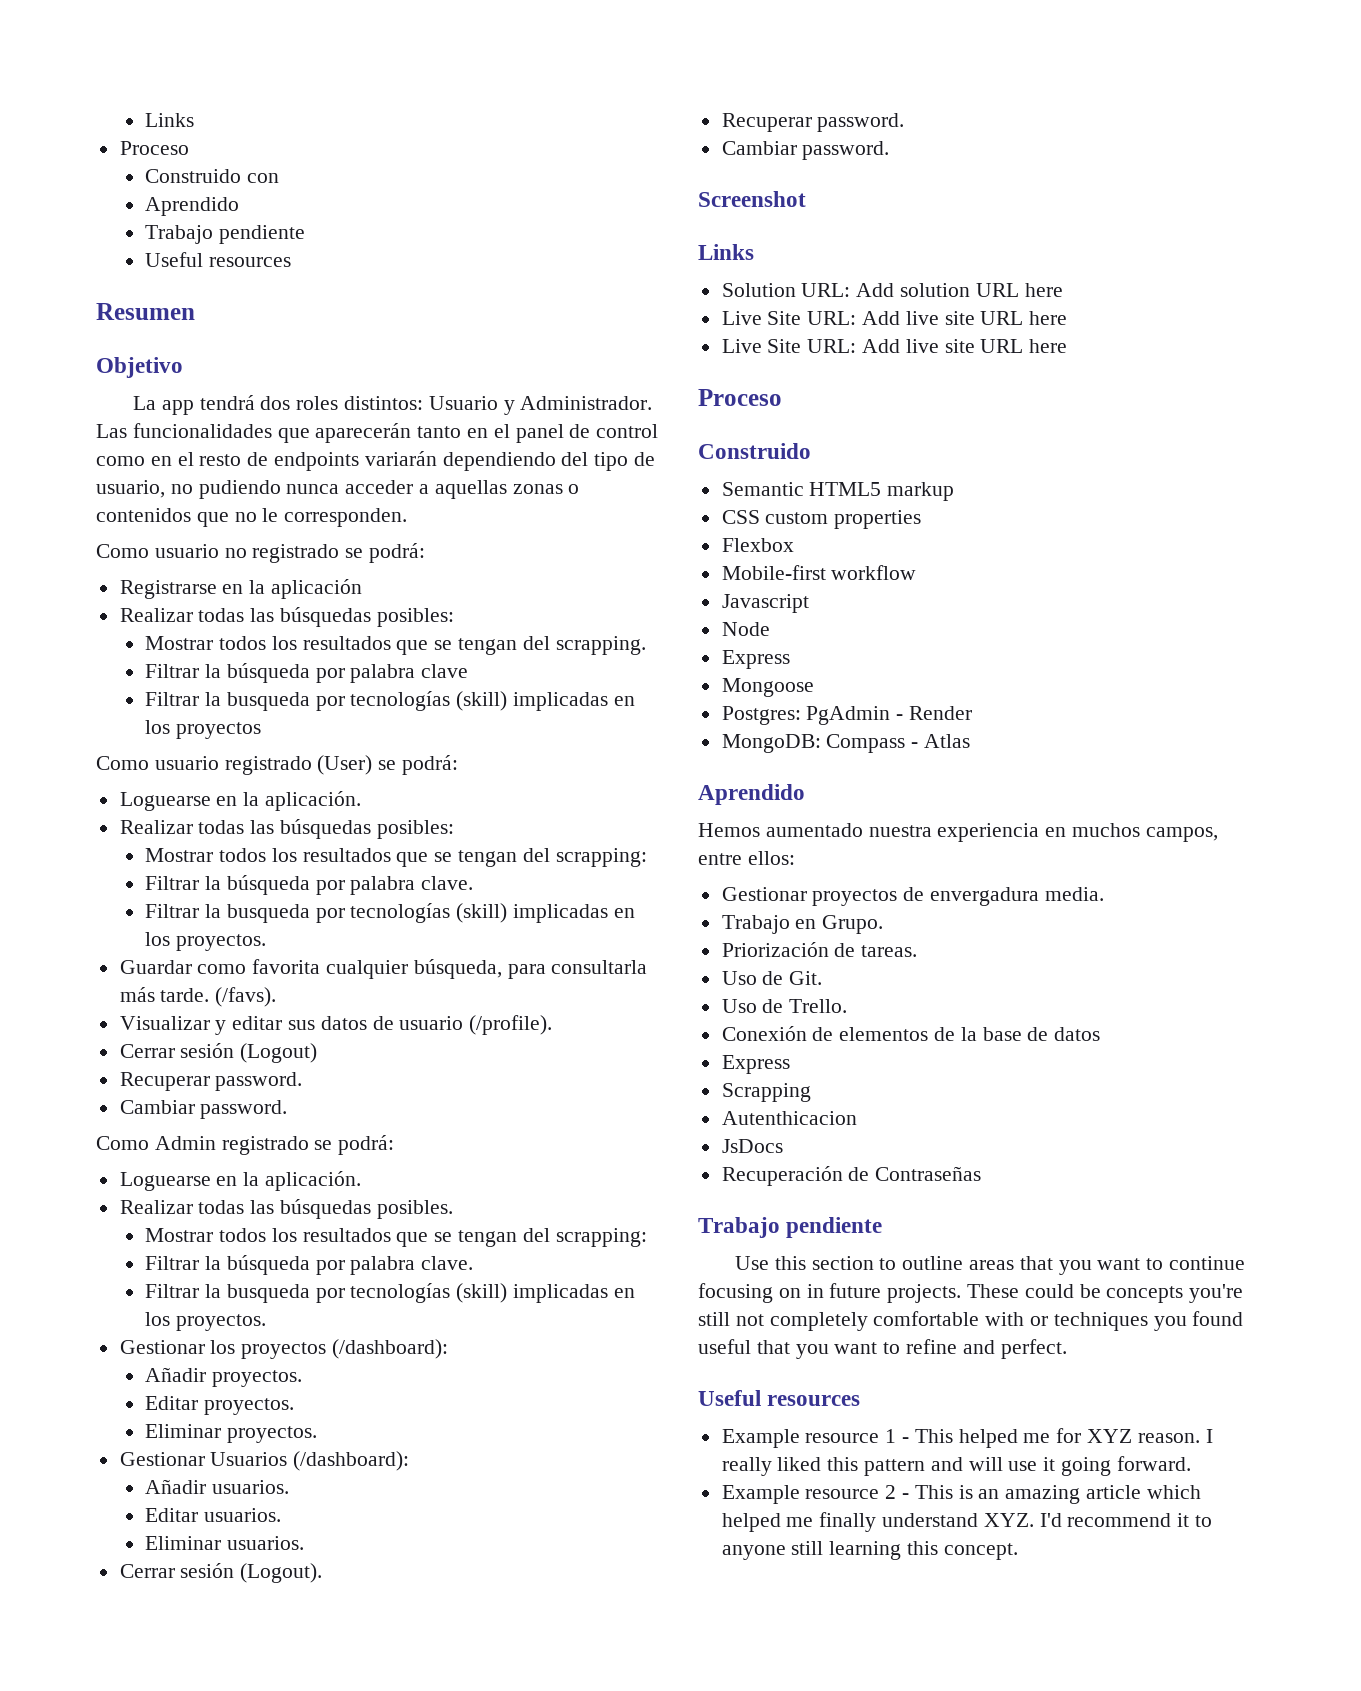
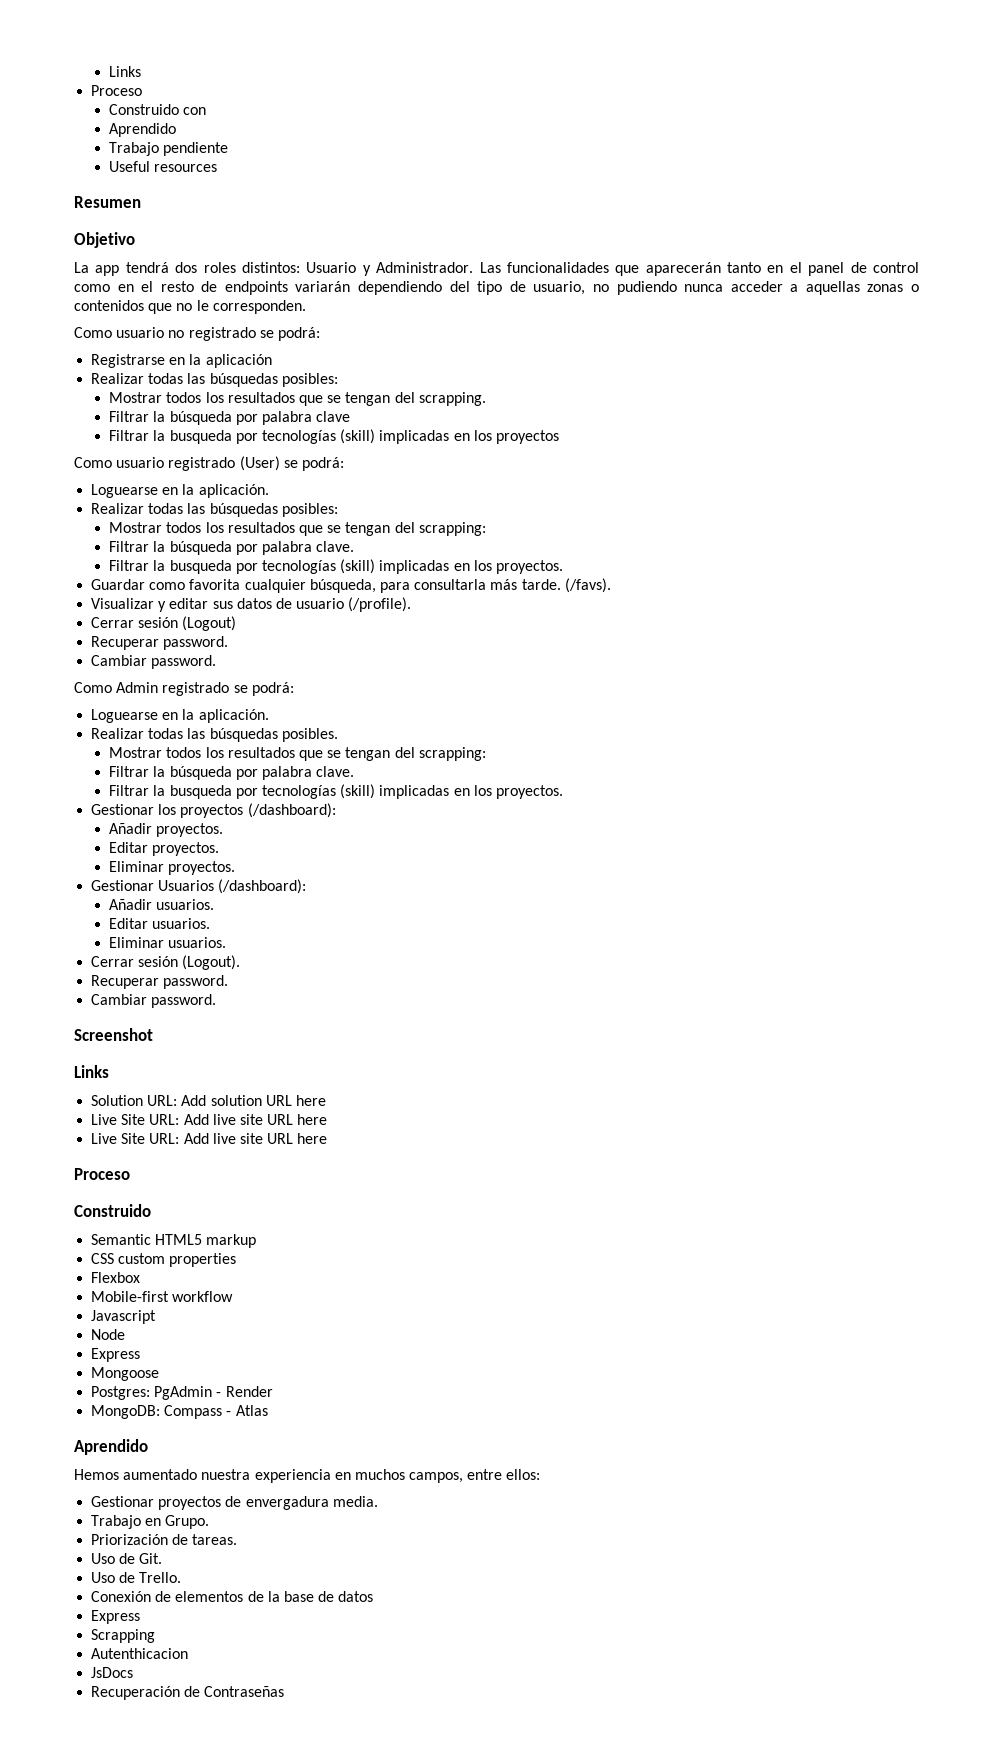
[698,1217,883,1238] [735,1256,1246,1275] [698,1283,1244,1303] [698,1311,1244,1331] [698,1339,1067,1359] [698,1390,861,1406] [721,1428,1213,1448] [721,1456,1191,1476] [721,1485,1201,1504] [721,1512,1213,1532] [721,1541,1018,1560] // Trabajo pendiente // Use this section to outline areas that you want to continue focusing on in future projects. These could be concepts you're still not completely comfortable with or techniques you found useful that you want to refine and perfect. // Useful resources // Example resource 1 - This helped me for XYZ reason. I really liked this pattern and will use it going forward. // Example resource 2 - This is an amazing article which helped me finally understand XYZ. I'd recommend it to anyone still learning this concept. -> (285, 1691) none

